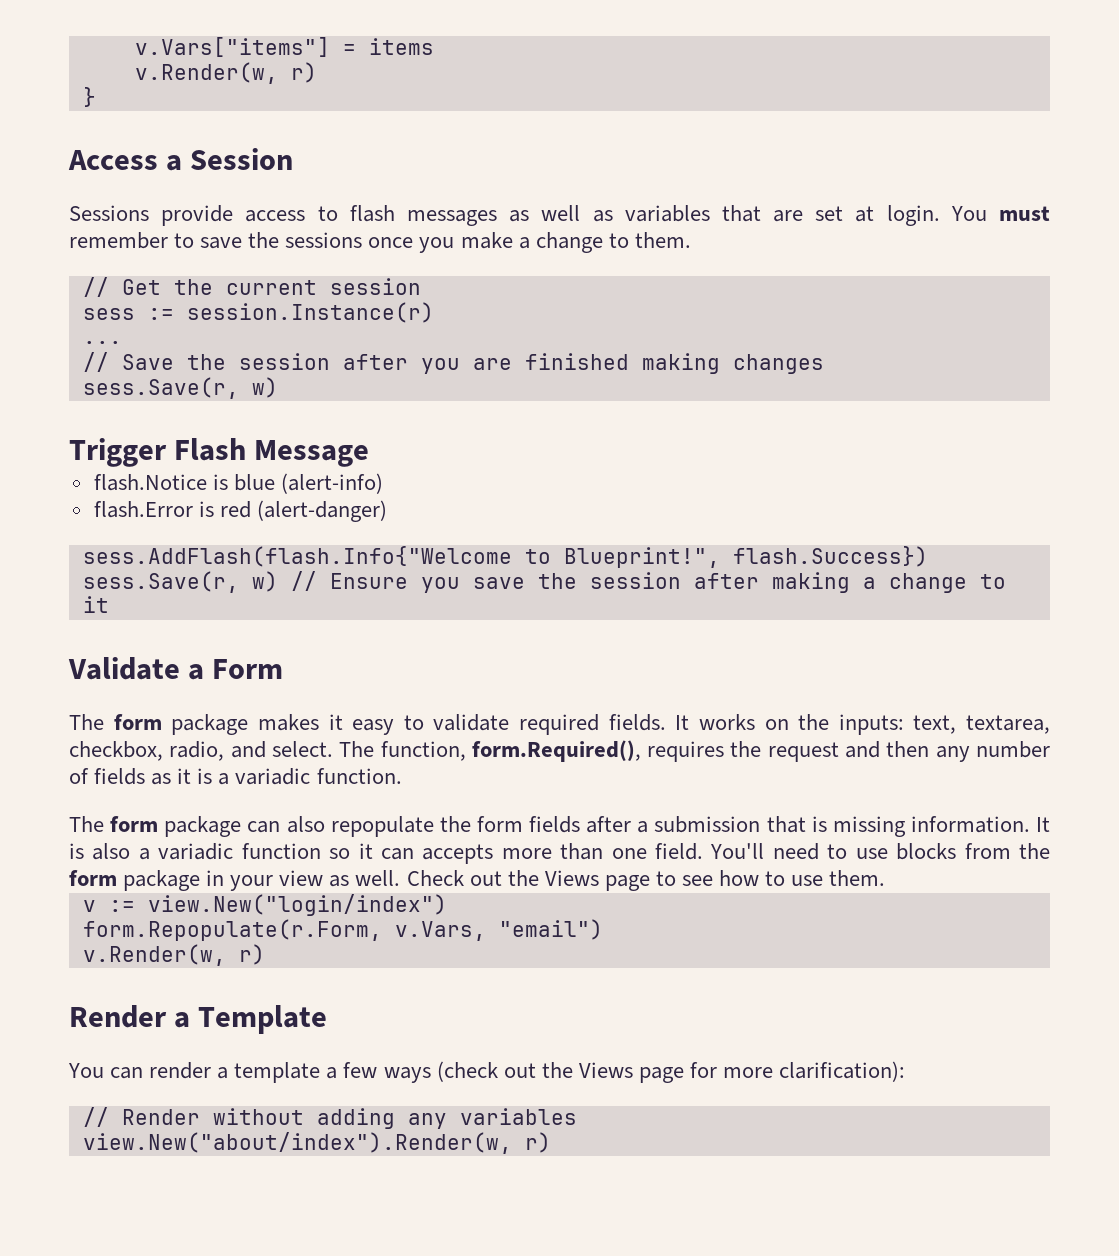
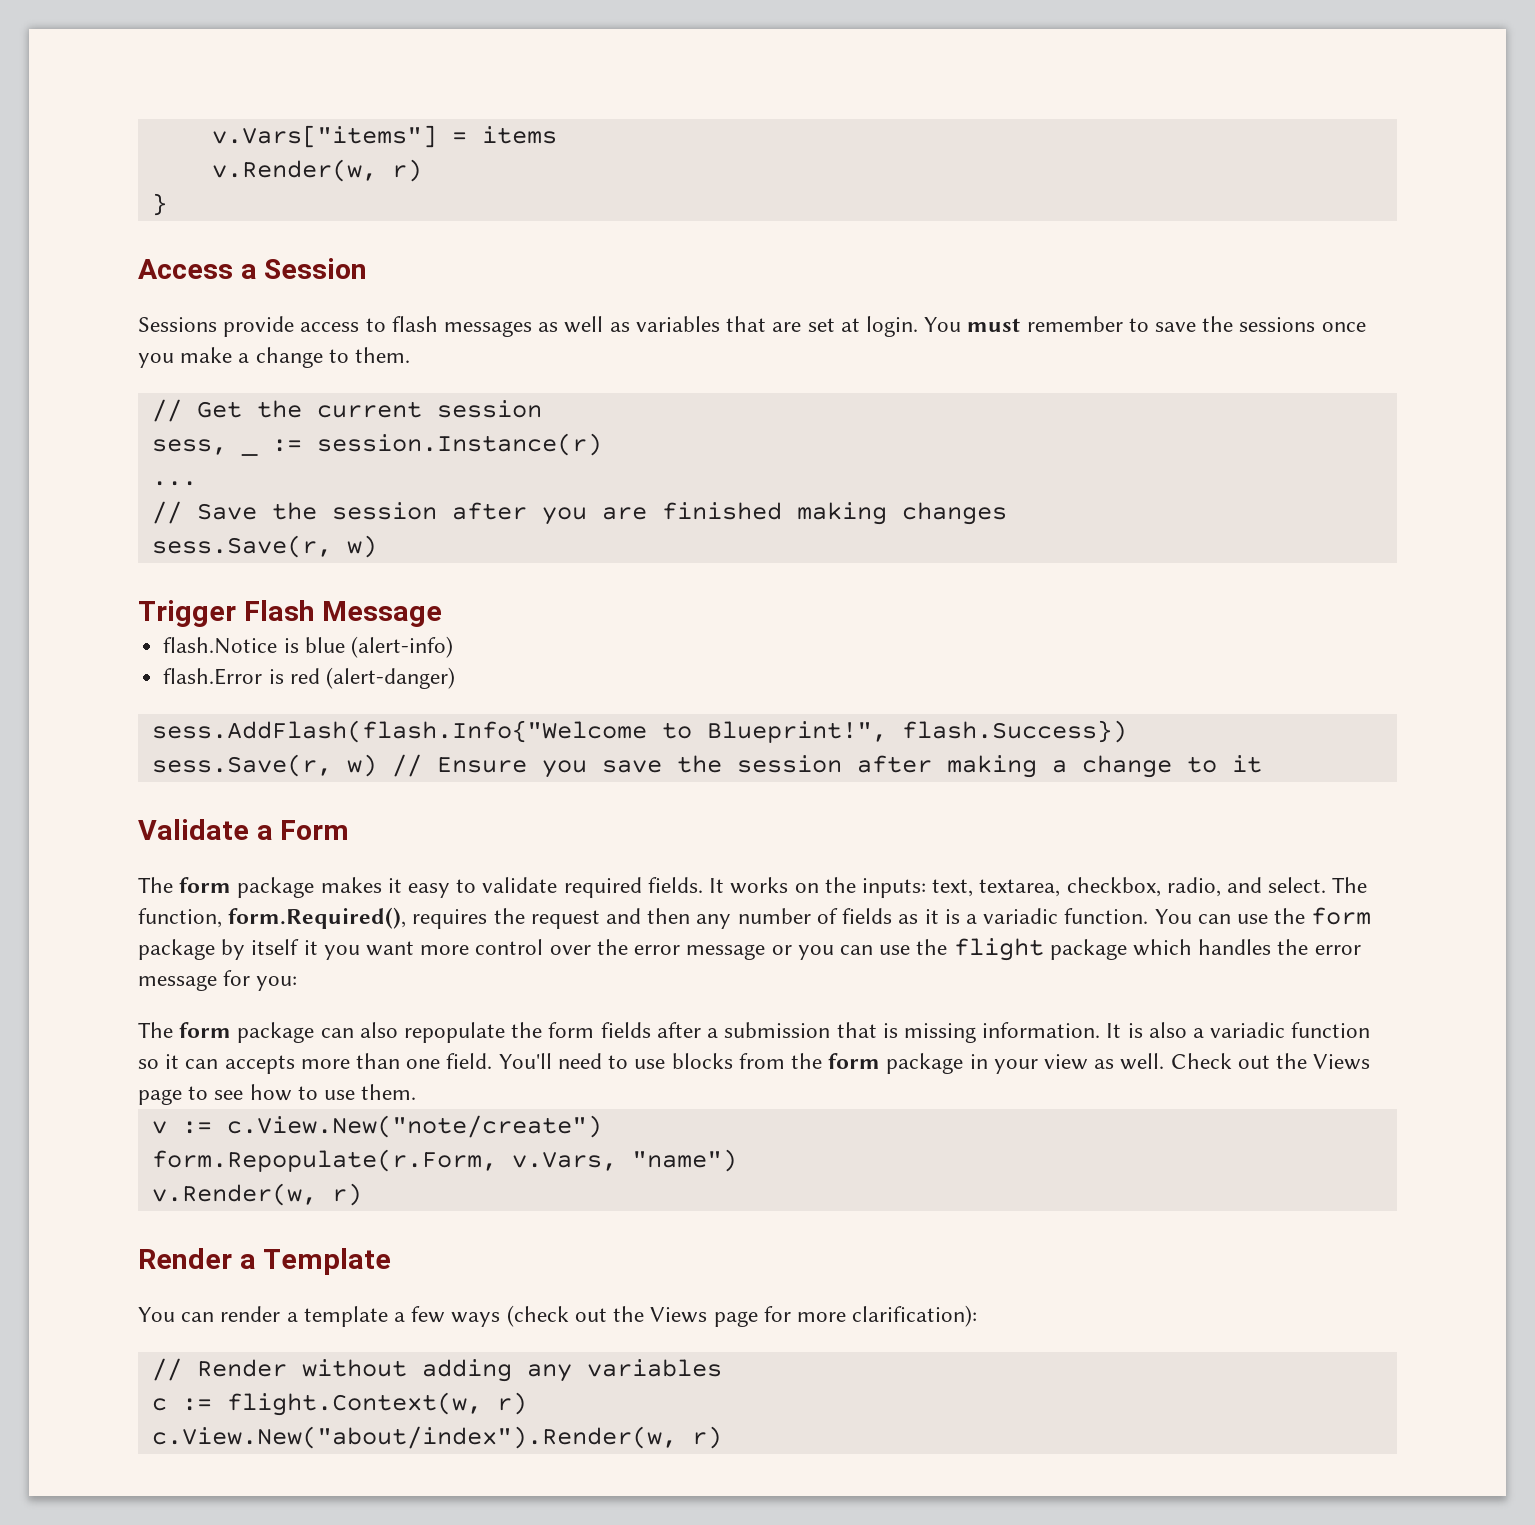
[82,308,135,320] sess -> [151,439,258,456] sess, _
(402, 776) none -> [1154,907,1372,925] [138,938,1361,961] [138,970,298,991] You can use the form package by itself it you want more control over the error message or you can use the flight package which handles the error message for you:
[147,894,447,916] view.New("login/index") -> [226,1115,602,1138] c.View.New("note/create")
[498,919,603,940] "email") -> [631,1149,737,1172] "name")
[82,1132,551,1154] view.New("about/index").Render(w, r) -> [151,1392,527,1416] [151,1426,722,1449] c := flight.Context(w, r) // c.View.New("about/index").Render(w, r)

